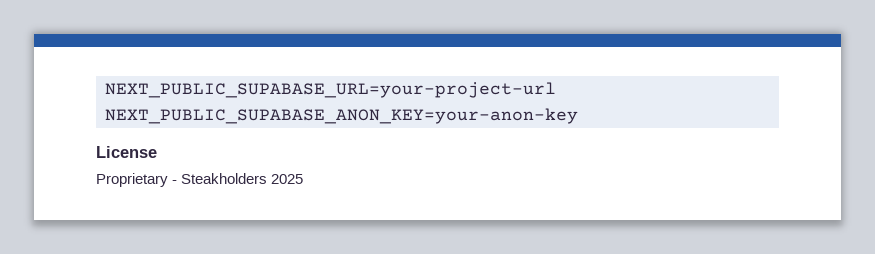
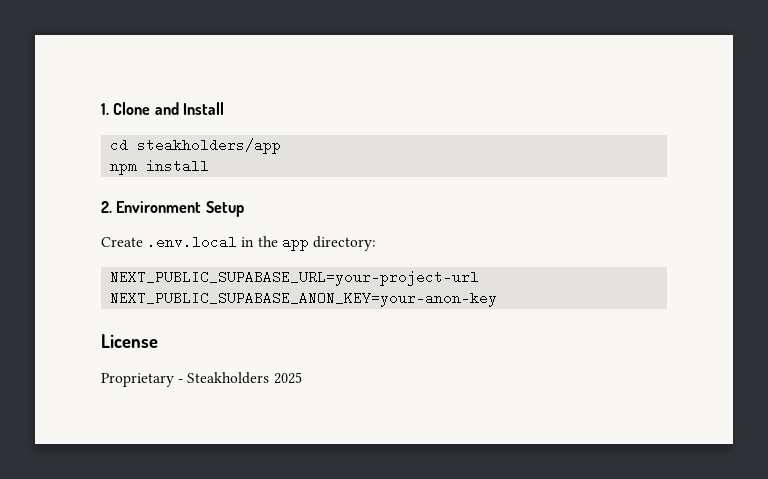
(105, 90) none -> [101,102,224,115] [110,138,282,154] [110,159,210,175] [101,201,244,217] [101,235,376,251] 1. Clone and Install // cd steakholders/app // npm install // 2. Environment Setup // Create .env.local in the app directory: //

